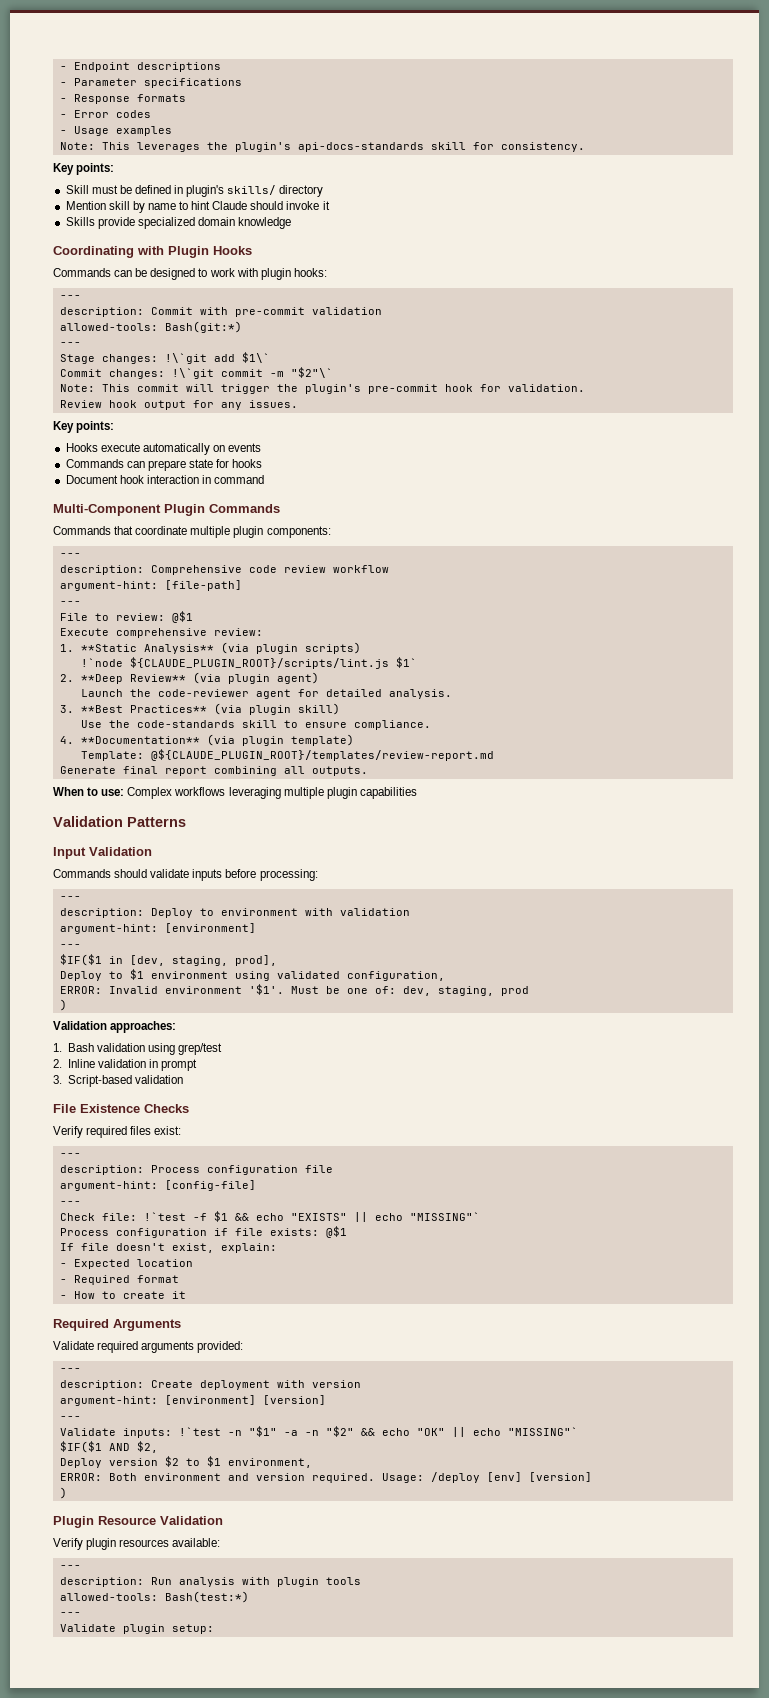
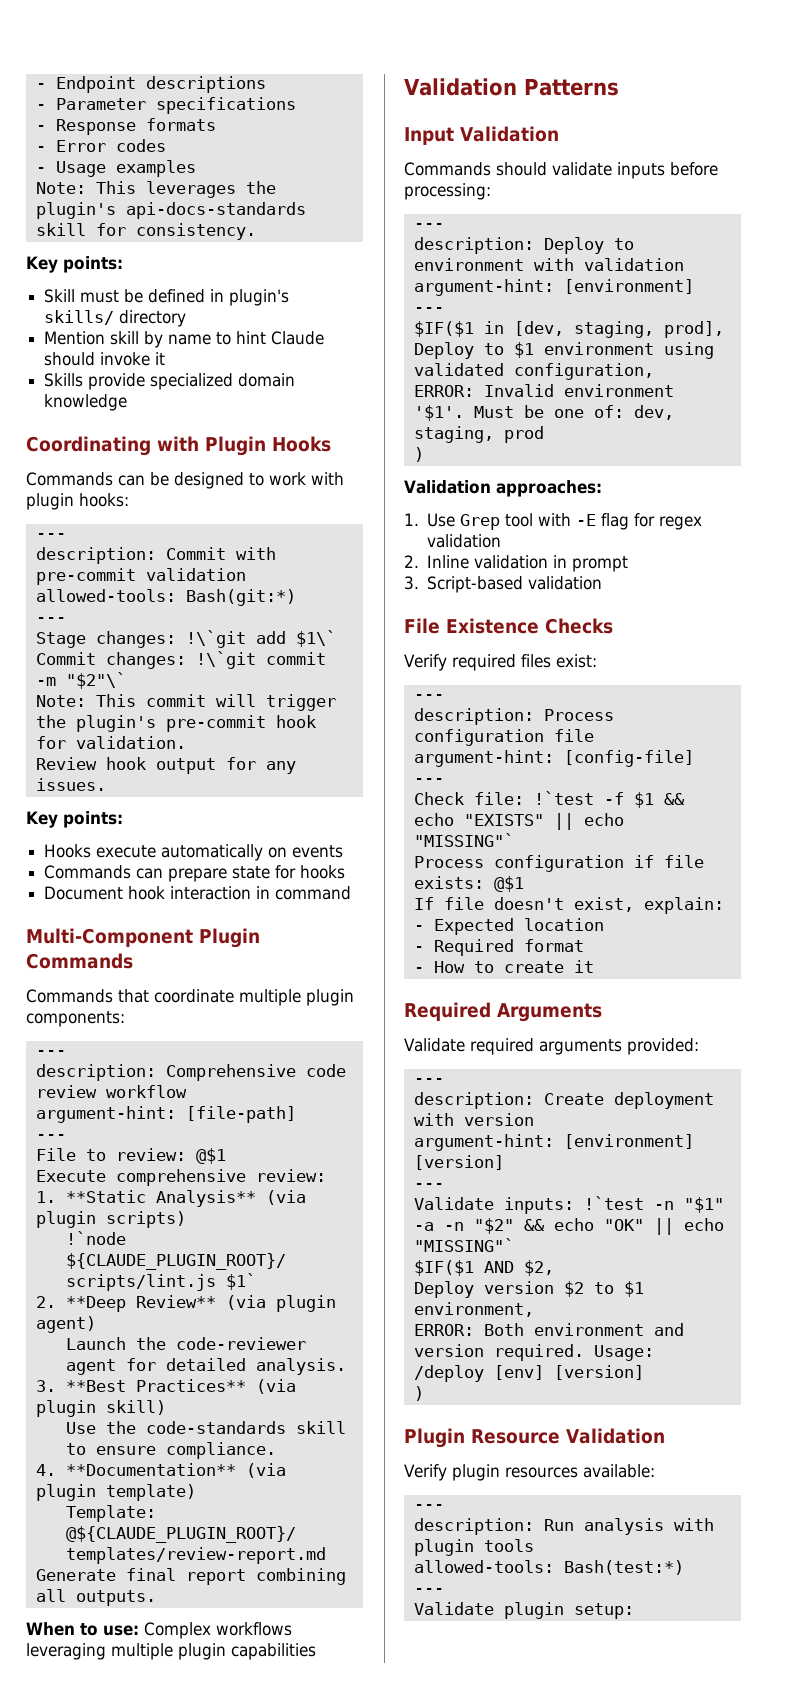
[67,1043,223,1055] Bash validation using grep/test -> [427,513,703,530] [427,534,502,548] Use Grep tool with -E flag for regex validation

